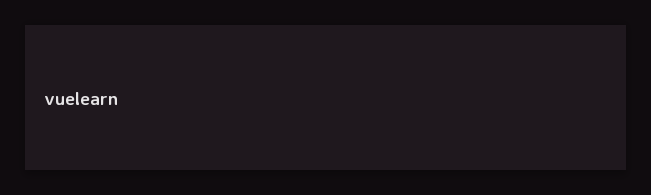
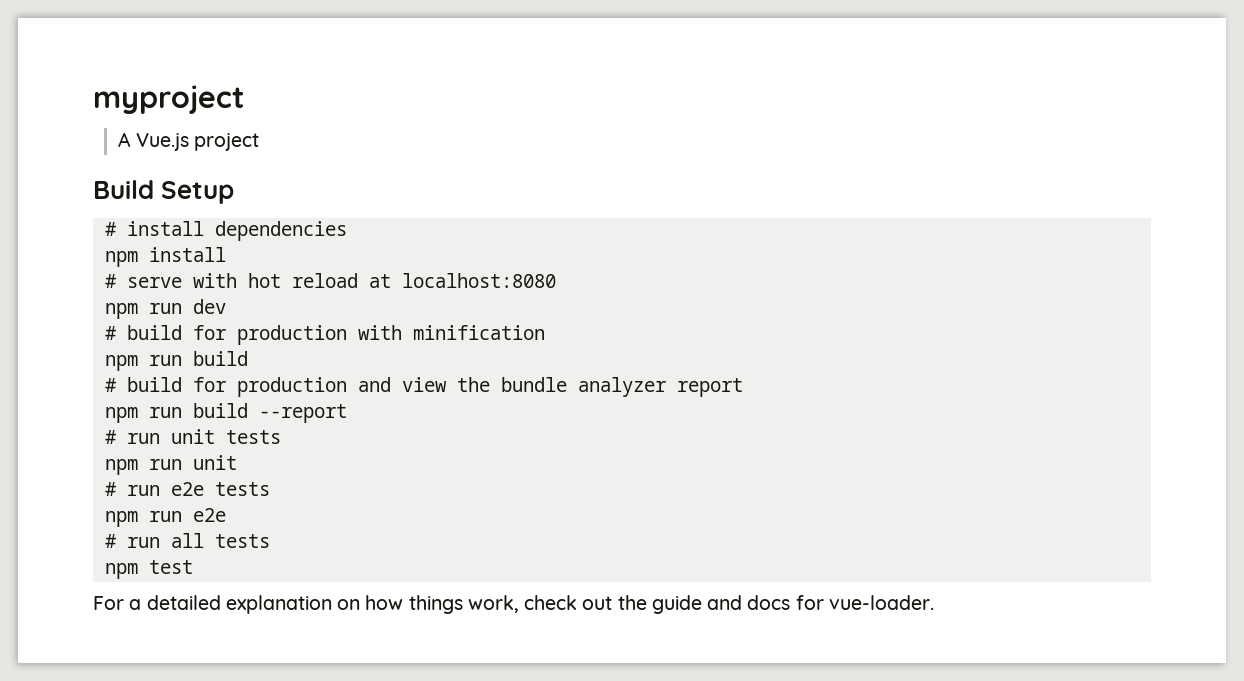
[44,92,118,105] vuelearn -> [93,85,244,114] [117,132,260,151] [93,180,235,204] [104,221,347,241] [104,247,226,267] [104,273,556,288] [104,299,226,319] [104,325,545,345] [104,351,248,371] [104,377,743,397] [104,403,347,423] [104,429,281,444] [104,455,237,475] [104,482,270,496] [104,508,226,527] [104,533,270,548] [104,560,193,579] [93,595,934,614] myproject // A Vue.js project // Build Setup // # install dependencies // npm install // # serve with hot reload at localhost:8080 // npm run dev // # build for production with minification // npm run build // # build for production and view the bundle analyzer report // npm run build --report // # run unit tests // npm run unit // # run e2e tests // npm run e2e // # run all tests // npm test // For a detailed explanation on how things work, check out the guide and docs for vue-loader.

